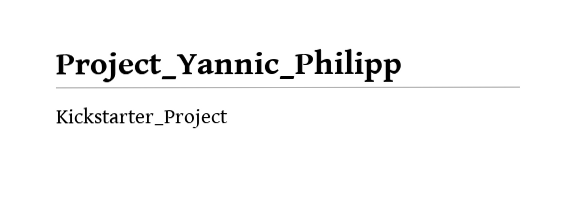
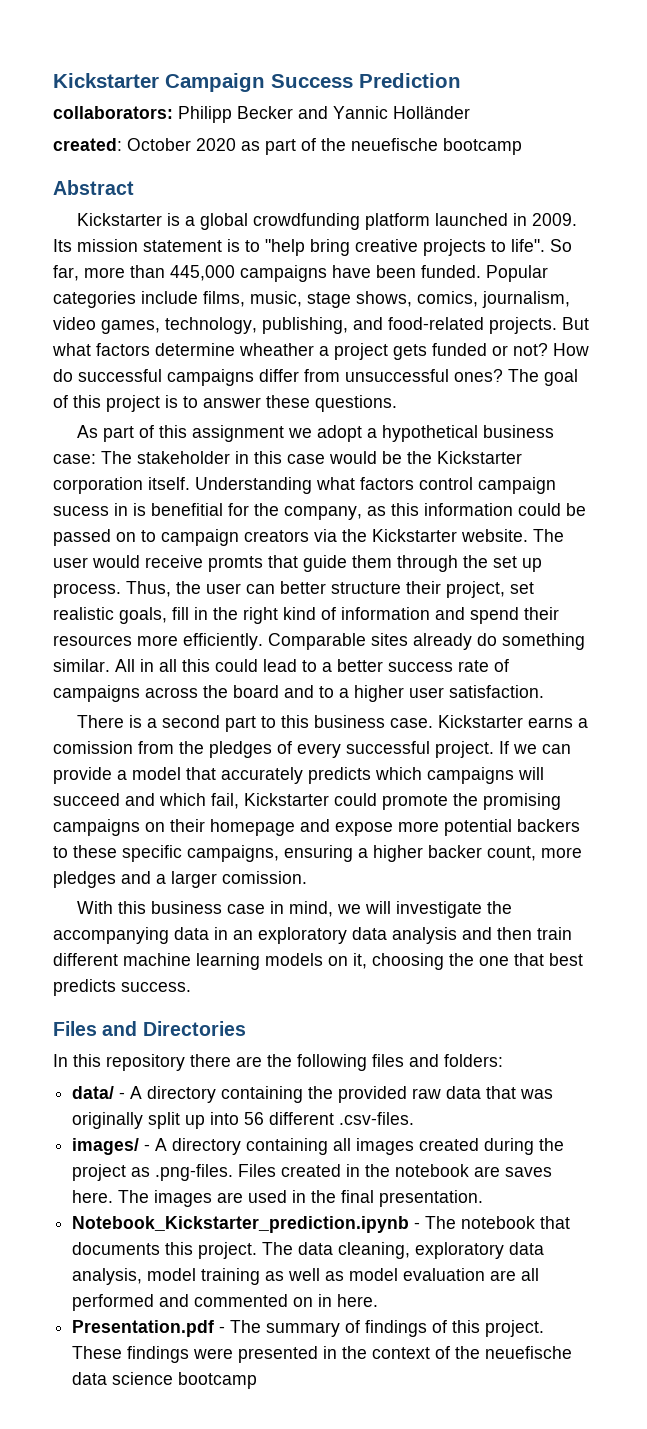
[55,48,402,83] [56,107,229,129] Project_Yannic_Philipp // Kickstarter_Project -> [53,73,461,92] [53,106,470,123] [53,138,522,155] [53,180,134,195] [76,213,577,230] [53,239,572,256] [53,265,548,282] [53,291,570,308] [53,317,589,334] [52,343,589,360] [53,369,578,386] [53,395,397,412] [76,425,554,442] [53,451,522,464] [53,477,556,494] [53,503,586,520] [53,529,564,546] [53,555,542,572] [53,581,534,598] [53,607,559,624] [53,633,585,650] [53,659,509,672] [53,685,544,702] [76,715,588,732] [53,741,571,758] [53,767,544,784] [53,793,561,810] [53,819,580,836] [53,845,582,862] [53,871,307,888] [76,901,512,918] [53,927,572,944] [53,953,583,970] [53,979,191,996] [53,1021,246,1036] [53,1054,503,1071] [72,1086,554,1103] [72,1112,415,1129] [72,1138,565,1155] [72,1164,553,1181] [72,1190,484,1207] [72,1216,571,1233] [72,1242,545,1259] [72,1268,540,1285] [72,1294,379,1311] [72,1320,545,1337] [72,1346,573,1363] [72,1372,258,1389] Kickstarter Campaign Success Prediction // collaborators: Philipp Becker and Yannic Holländer // created: October 2020 as part of the neuefische bootcamp // Abstract // Kickstarter is a global crowdfunding platform launched in 2009. Its mission statement is to "help bring creative projects to life". So far, more than 445,000 campaigns have been funded. Popular categories include films, music, stage shows, comics, journalism, video games, technology, publishing, and food-related projects. But what factors determine wheather a project gets funded or not? How do successful campaigns differ from unsuccessful ones? The goal of this project is to answer these questions. // As part of this assignment we adopt a hypothetical business case: The stakeholder in this case would be the Kickstarter corporation itself. Understanding what factors control campaign sucess in is benefitial for the company, as this information could be passed on to campaign creators via the Kickstarter website. The user would receive promts that guide them through the set up process. Thus, the user can better structure their project, set realistic goals, fill in the right kind of information and spend their resources more efficiently. Comparable sites already do something similar. All in all this could lead to a better success rate of campaigns across the board and to a higher user satisfaction. // There is a second part to this business case. Kickstarter earns a comission from the pledges of every successful project. If we can provide a model that accurately predicts which campaigns will succeed and which fail, Kickstarter could promote the promising campaigns on their homepage and expose more potential backers to these specific campaigns, ensuring a higher backer count, more pledges and a larger comission. // With this business case in mind, we will investigate the accompanying data in an exploratory data analysis and then train different machine learning models on it, choosing the one that best predicts success. // Files and Directories // In this repository there are the following files and folders: // data/ - A directory containing the provided raw data that was originally split up into 56 different .csv-files. // images/ - A directory containing all images created during the project as .png-files. Files created in the notebook are saves here. The images are used in the final presentation. // Notebook_Kickstarter_prediction.ipynb - The notebook that documents this project. The data cleaning, exploratory data analysis, model training as well as model evaluation are all performed and commented on in here. // Presentation.pdf - The summary of findings of this project. These findings were presented in the context of the neuefische data science bootcamp

